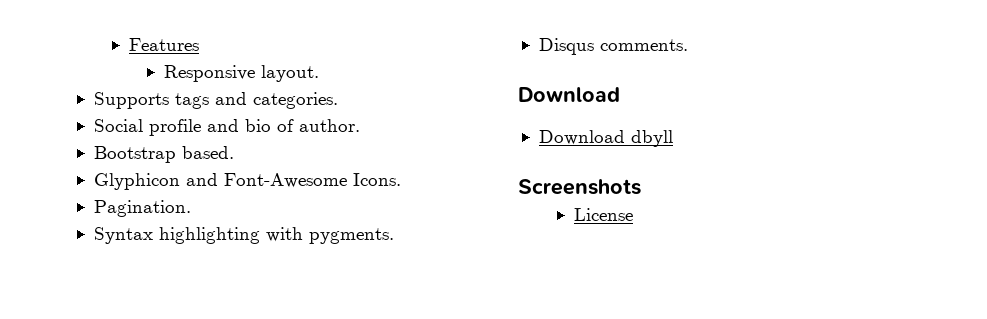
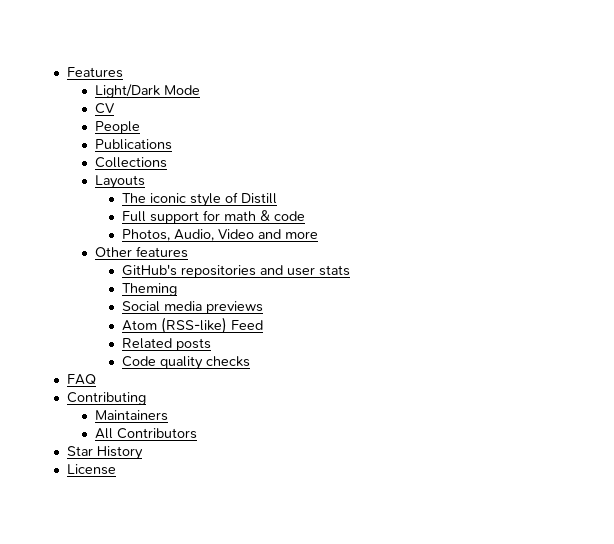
[163,65,319,82] [93,92,338,109] [93,119,360,136] [93,146,234,163] [93,173,401,190] [93,200,191,217] [93,227,394,244] [538,38,688,55] [518,87,620,102] [538,130,673,147] [518,179,641,195] Responsive layout. // Supports tags and categories. // Social profile and bio of author. // Bootstrap based. // Glyphicon and Font-Awesome Icons. // Pagination. // Syntax highlighting with pygments. // Disqus comments. // Download // Download dbyll // Screenshots -> [94,84,200,98] [94,103,115,114] [94,121,140,134] [94,139,172,150] [94,157,167,168] [94,175,145,189] [122,192,278,207] [122,210,306,224] [122,229,319,241] [94,246,188,258] [122,264,351,278] [122,283,178,296] [122,301,264,314] [122,317,264,334] [122,338,212,351] [122,356,251,370] [67,374,97,385] [67,392,147,405] [94,410,168,421] [94,428,197,439] [67,446,144,460] Light/Dark Mode // CV // People // Publications // Collections // Layouts // The iconic style of Distill // Full support for math & code // Photos, Audio, Video and more // Other features // GitHub's repositories and user stats // Theming // Social media previews // Atom (RSS-like) Feed // Related posts // Code quality checks // FAQ // Contributing // Maintainers // All Contributors // Star History

